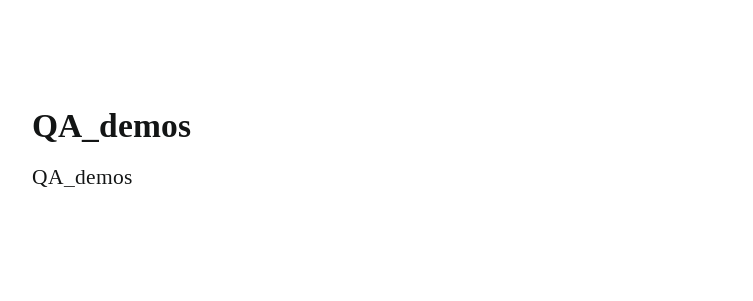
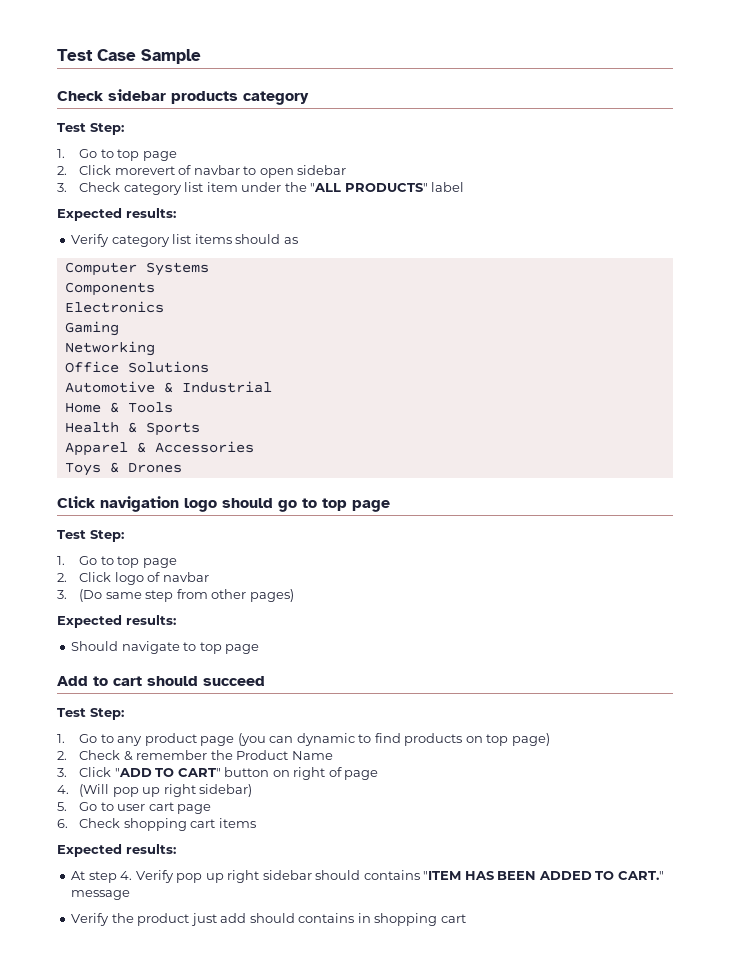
[32,113,191,142] [32,170,132,187] QA_demos // QA_demos -> [57,49,201,64] [57,89,309,105] [57,123,124,135] [57,149,177,161] [57,165,347,178] [57,182,465,195] [57,208,176,221] [71,234,298,247] [64,262,209,276] [64,282,155,296] [64,301,164,313] [64,321,119,336] [64,341,155,356] [64,361,209,373] [64,381,272,393] [64,402,173,413] [64,422,200,436] [64,441,254,456] [64,462,182,476] [57,496,390,512] [57,530,124,542] [57,556,177,568] [57,572,209,585] [57,589,294,602] [57,615,176,628] [71,641,260,654] [57,676,265,686] [57,708,124,720] [57,733,550,746] [57,750,333,761] [57,767,379,780] [57,784,253,797] [57,802,212,814] [57,818,256,831] [57,844,176,857] [71,870,664,883] [71,890,131,900] [71,913,466,926] Test Case Sample // Check sidebar products category // Test Step: // 1. Go to top page // 2. Click morevert of navbar to open sidebar // 3. Check category list item under the "ALL PRODUCTS" label // Expected results: // Verify category list items should as // Computer Systems // Components // Electronics // Gaming // Networking // Office Solutions // Automotive & Industrial // Home & Tools // Health & Sports // Apparel & Accessories // Toys & Drones // Click navigation logo should go to top page // Test Step: // 1. Go to top page // 2. Click logo of navbar // 3. (Do same step from other pages) // Expected results: // Should navigate to top page // Add to cart should succeed // Test Step: // 1. Go to any product page (you can dynamic to find products on top page) // 2. Check & remember the Product Name // 3. Click "ADD TO CART" button on right of page // 4. (Will pop up right sidebar) // 5. Go to user cart page // 6. Check shopping cart items // Expected results: // At step 4. Verify pop up right sidebar should contains "ITEM HAS BEEN ADDED TO CART." message // Verify the product just add should contains in shopping cart

